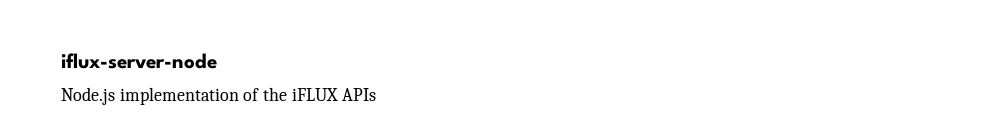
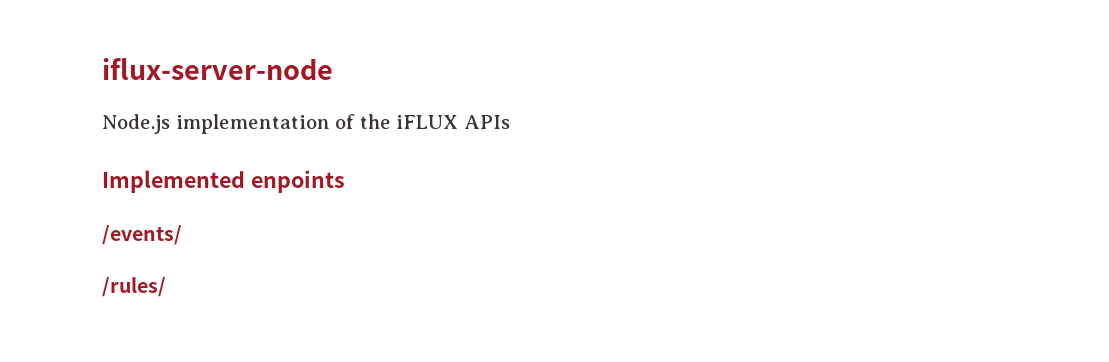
(376, 94) none -> [102,170,345,193] [102,225,182,245] [102,277,166,297] // Implemented enpoints // /events/ // /rules/

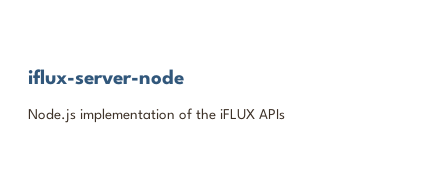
[102,170,345,193] [102,225,182,245] [102,277,166,297] // Implemented enpoints // /events/ // /rules/ -> (286, 114) none

